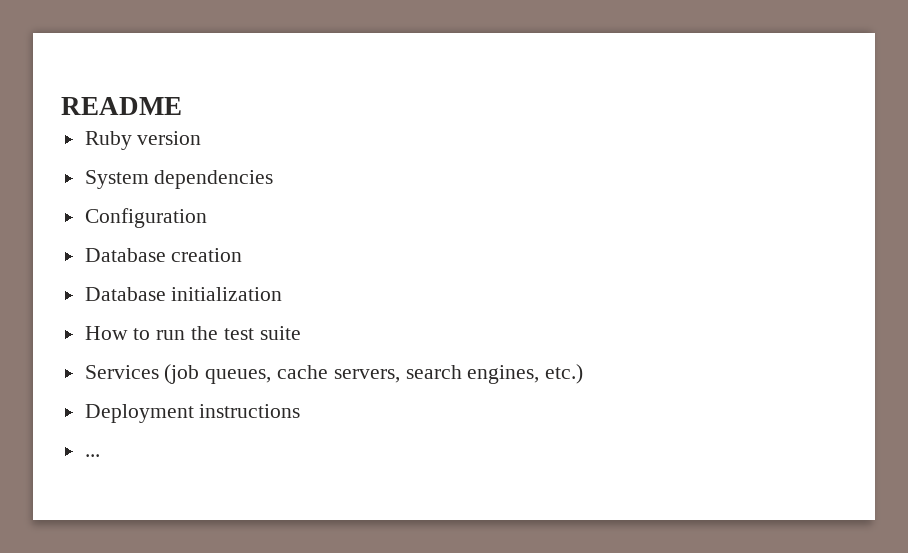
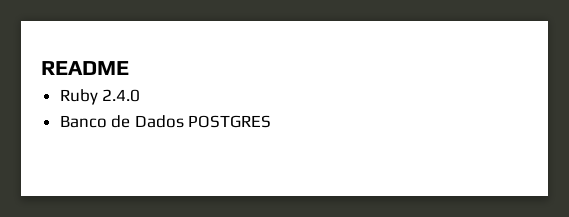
[137,131,202,145] [84,170,274,189] [84,208,207,228] [84,248,243,262] [84,287,283,301] [84,326,301,340] [84,364,584,384] [84,404,301,423] [84,454,100,457] version // System dependencies // Configuration // Database creation // Database initialization // How to run the test suite // Services (job queues, cache servers, search engines, etc.) // Deployment instructions // ... -> [102,89,141,102] [59,115,272,128] 2.4.0 // Banco de Dados POSTGRES

